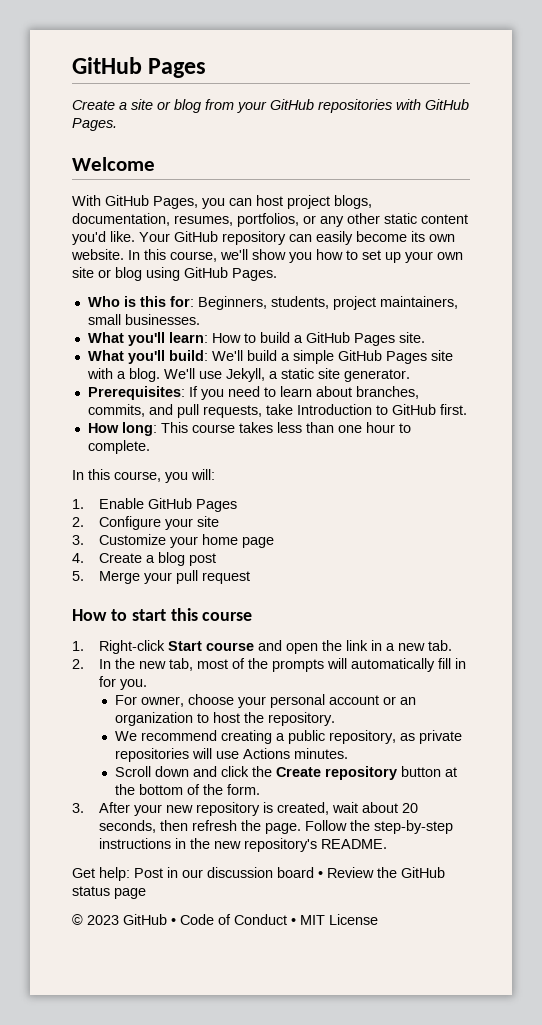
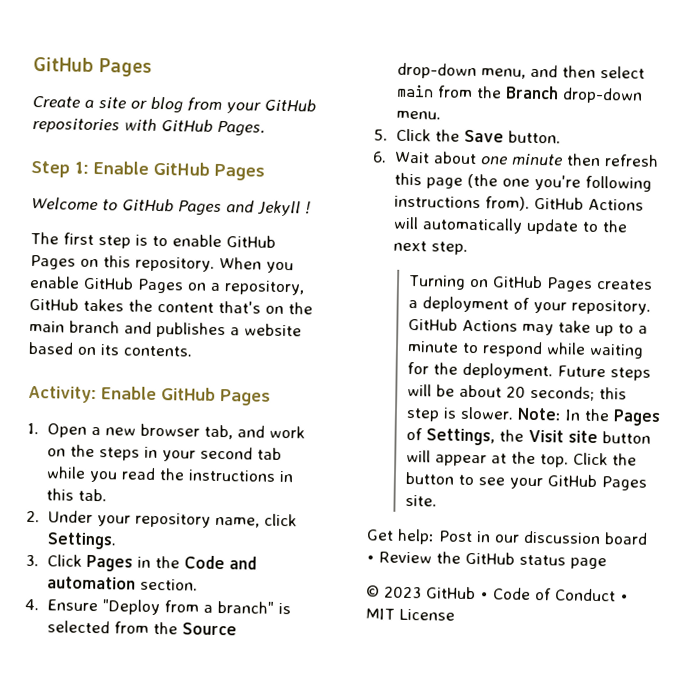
[72,157,155,171] [72,195,372,209] [72,213,468,227] [72,231,455,245] [71,249,463,263] [72,267,277,281] [87,296,458,310] [87,314,200,325] [87,332,425,346] [87,350,453,364] [86,368,410,382] [87,386,419,400] [87,404,467,418] [87,422,411,436] [87,440,150,454] [72,469,215,483] [72,498,238,512] [72,516,220,530] [72,534,275,548] [72,552,217,566] [72,570,251,584] [72,608,253,621] [72,640,453,654] [72,658,467,672] [99,676,148,690] [114,694,416,708] [114,712,335,726] [114,730,462,744] [114,748,348,762] [114,766,457,780] [114,784,260,795] [72,802,419,816] [99,820,454,834] [99,838,388,852] Welcome // With GitHub Pages, you can host project blogs, documentation, resumes, portfolios, or any other static content you'd like. Your GitHub repository can easily become its own website. In this course, we'll show you how to set up your own site or blog using GitHub Pages. // Who is this for: Beginners, students, project maintainers, small businesses. // What you'll learn: How to build a GitHub Pages site. // What you'll build: We'll build a simple GitHub Pages site with a blog. We'll use Jekyll, a static site generator. // Prerequisites: If you need to learn about branches, commits, and pull requests, take Introduction to GitHub first. // How long: This course takes less than one hour to complete. // In this course, you will: // 1. Enable GitHub Pages // 2. Configure your site // 3. Customize your home page // 4. Create a blog post // 5. Merge your pull request // How to start this course // 1. Right-click Start course and open the link in a new tab. // 2. In the new tab, most of the prompts will automatically fill in for you. // For owner, choose your personal account or an organization to host the repository. // We recommend creating a public repository, as private repositories will use Actions minutes. // Scroll down and click the Create repository button at the bottom of the form. // 3. After your new repository is created, wait about 20 seconds, then refresh the page. Follow the step-by-step instructions in the new repository's README. -> [31,160,265,181] [31,196,311,217] [30,231,276,249] [30,254,294,274] [29,275,305,296] [29,297,313,315] [29,320,302,339] [28,341,192,357] [28,385,271,406] [27,422,305,440] [46,444,282,462] [45,466,294,483] [45,488,107,502] [26,510,297,528] [46,532,117,550] [25,554,257,572] [46,576,198,591] [24,598,291,616] [46,620,237,636] [396,62,645,80] [395,84,643,104] [395,110,441,120] [373,128,561,144] [372,151,659,167] [393,172,652,192] [393,195,644,211] [392,216,628,235] [392,240,468,255] [407,274,653,292] [407,296,651,315] [407,317,648,337] [406,340,644,359] [406,361,651,381] [406,383,627,401] [405,406,661,427] [405,427,651,446] [405,449,637,468] [404,471,647,491] [404,494,437,507] Step 1: Enable GitHub Pages // Welcome to GitHub Pages and Jekyll ! // The first step is to enable GitHub Pages on this repository. When you enable GitHub Pages on a repository, GitHub takes the content that's on the main branch and publishes a website based on its contents. // Activity: Enable GitHub Pages // 1. Open a new browser tab, and work on the steps in your second tab while you read the instructions in this tab. // 2. Under your repository name, click Settings. // 3. Click Pages in the Code and automation section. // 4. Ensure "Deploy from a branch" is selected from the Source drop-down menu, and then select main from the Branch drop-down menu. // 5. Click the Save button. // 6. Wait about one minute then refresh this page (the one you're following instructions from). GitHub Actions will automatically update to the next step. // Turning on GitHub Pages creates a deployment of your repository. GitHub Actions may take up to a minute to respond while waiting for the deployment. Future steps will be about 20 seconds; this step is slower. Note: In the Pages of Settings, the Visit site button will appear at the top. Click the button to see your GitHub Pages site.

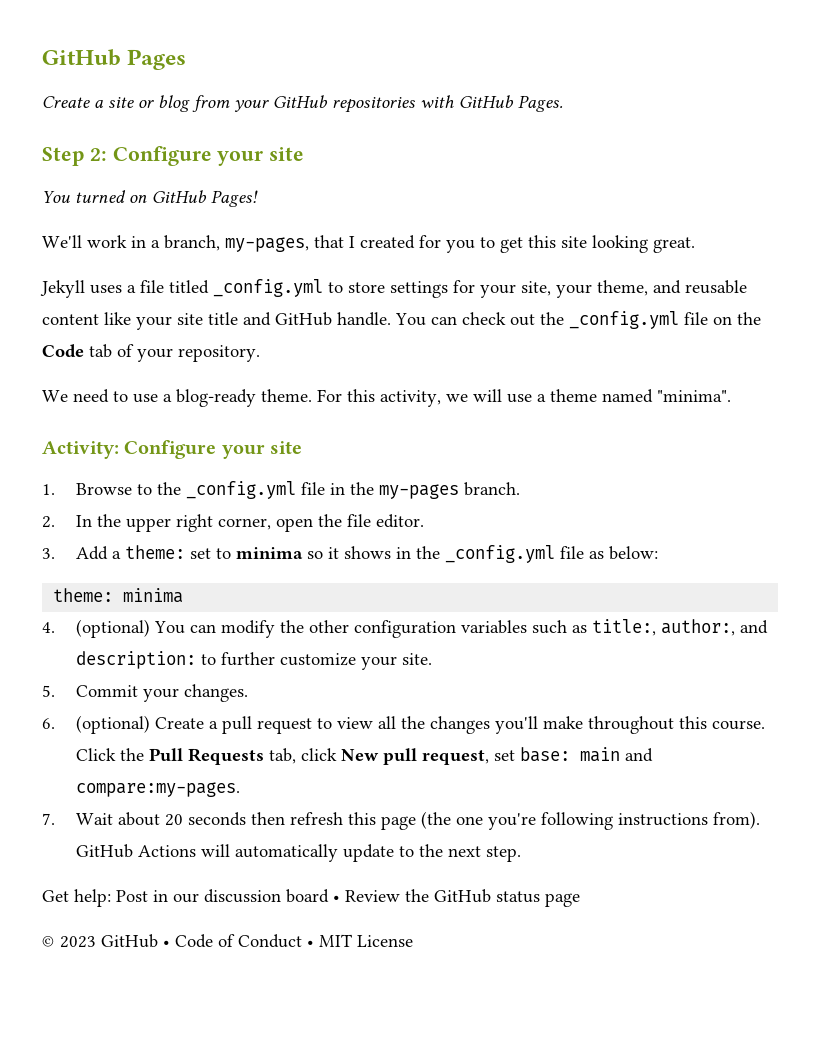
[74,160,265,181] [31,196,311,217] [30,231,276,249] [30,254,294,274] [29,275,305,296] [29,297,313,315] [29,320,302,339] [28,341,192,357] [28,385,271,406] [27,422,305,440] [46,444,282,462] [45,466,294,483] [45,488,107,502] [26,510,297,528] [46,532,117,550] [25,554,257,572] [46,576,198,591] [24,598,291,616] [46,620,237,636] [396,62,645,80] [395,84,643,104] [395,110,441,120] [373,128,561,144] [372,151,563,166] 1: Enable GitHub Pages // Welcome to GitHub Pages and Jekyll ! // The first step is to enable GitHub Pages on this repository. When you enable GitHub Pages on a repository, GitHub takes the content that's on the main branch and publishes a website based on its contents. // Activity: Enable GitHub Pages // 1. Open a new browser tab, and work on the steps in your second tab while you read the instructions in this tab. // 2. Under your repository name, click Settings. // 3. Click Pages in the Code and automation section. // 4. Ensure "Deploy from a branch" is selected from the Source drop-down menu, and then select main from the Branch drop-down menu. // 5. Click the Save button. // 6. Wait about one minute -> [89,146,305,166] [42,190,258,207] [42,235,695,253] [40,279,747,298] [42,311,761,330] [42,344,260,362] [42,389,731,407] [42,440,303,459] [42,481,521,499] [42,514,425,532] [42,545,659,563] [53,588,184,603] [42,619,769,638] [76,651,433,670] [42,684,249,702] [42,715,766,734] [76,747,654,765] [76,782,241,797] [42,812,247,826] 2: Configure your site // You turned on GitHub Pages! // We'll work in a branch, my-pages, that I created for you to get this site looking great. // Jekyll uses a file titled _config.yml to store settings for your site, your theme, and reusable content like your site title and GitHub handle. You can check out the _config.yml file on the Code tab of your repository. // We need to use a blog-ready theme. For this activity, we will use a theme named "minima". // Activity: Configure your site // 1. Browse to the _config.yml file in the my-pages branch. // 2. In the upper right corner, open the file editor. // 3. Add a theme: set to minima so it shows in the _config.yml file as below: // theme: minima // 4. (optional) You can modify the other configuration variables such as title:, author:, and description: to further customize your site. // 5. Commit your changes. // 6. (optional) Create a pull request to view all the changes you'll make throughout this course. Click the Pull Requests tab, click New pull request, set base: main and compare:my-pages. // 7. Wait about 20 seconds
[407,274,653,292] [407,296,651,315] [407,317,648,337] [406,340,644,359] [406,361,651,381] [406,383,627,401] [405,406,661,427] [405,427,651,446] [405,449,637,468] [404,471,647,491] [404,494,437,507] // Turning on GitHub Pages creates a deployment of your repository. GitHub Actions may take up to a minute to respond while waiting for the deployment. Future steps will be about 20 seconds; this step is slower. Note: In the Pages of Settings, the Visit site button will appear at the top. Click the button to see your GitHub Pages site. -> (522, 854) none

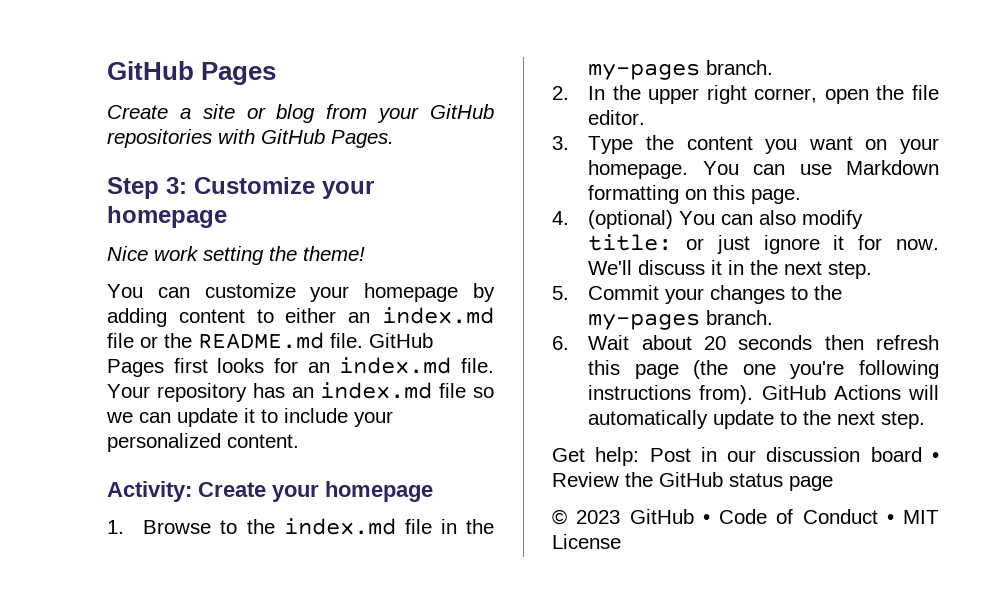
[89,146,305,166] [42,190,258,207] [42,235,695,253] [40,279,747,298] [42,311,761,330] [42,344,260,362] [42,389,731,407] [42,440,303,459] 2: Configure your site // You turned on GitHub Pages! // We'll work in a branch, my-pages, that I created for you to get this site looking great. // Jekyll uses a file titled _config.yml to store settings for your site, your theme, and reusable content like your site title and GitHub handle. You can check out the _config.yml file on the Code tab of your repository. // We need to use a blog-ready theme. For this activity, we will use a theme named "minima". // Activity: Configure your site -> [166,177,374,199] [107,206,227,228] [107,246,365,265] [107,283,495,302] [107,307,495,327] [107,332,433,349] [107,357,494,377] [107,382,494,402] [106,408,393,427] [107,433,299,452] [107,481,433,502] 3: Customize your homepage // Nice work setting the theme! // You can customize your homepage by adding content to either an index.md file or the README.md file. GitHub Pages first looks for an index.md file. Your repository has an index.md file so we can update it to include your personalized content. // Activity: Create your homepage
[186,481,297,499] _config.yml -> [283,518,396,535] index.md
[76,545,659,563] [53,588,184,603] [42,619,769,638] [76,651,433,670] [42,684,249,702] [42,715,766,734] [76,747,654,765] [76,782,241,797] [42,813,55,825] Add a theme: set to minima so it shows in the _config.yml file as below: // theme: minima // 4. (optional) You can modify the other configuration variables such as title:, author:, and description: to further customize your site. // 5. Commit your changes. // 6. (optional) Create a pull request to view all the changes you'll make throughout this course. Click the Pull Requests tab, click New pull request, set base: main and compare:my-pages. // 7. -> [588,135,939,154] [588,160,939,179] [588,185,802,204] [552,210,864,229] [588,234,939,254] [588,260,873,279] [552,285,843,304] [588,310,774,330] [552,336,569,350] Type the content you want on your homepage. You can use Markdown formatting on this page. // 4. (optional) You can also modify title: or just ignore it for now. We'll discuss it in the next step. // 5. Commit your changes to the my-pages branch. // 6.

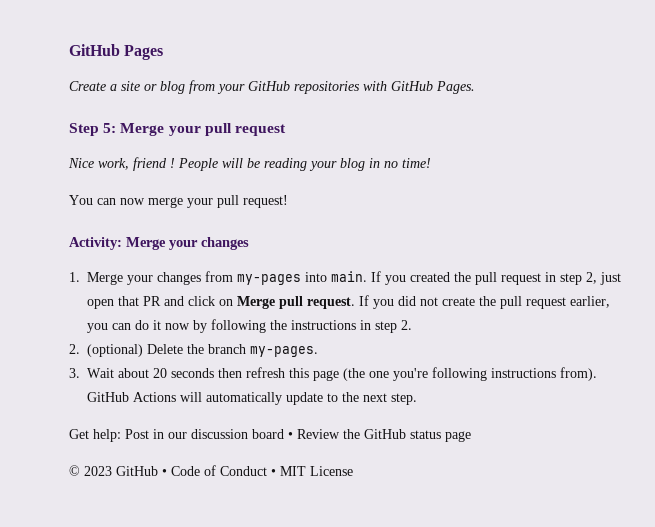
[166,177,374,199] [107,206,227,228] [107,246,365,265] [107,283,495,302] [107,307,495,327] [107,332,433,349] [107,357,494,377] [107,382,494,402] [106,408,393,427] [107,433,299,452] [107,481,433,502] [107,518,494,535] [588,60,774,80] [552,85,939,104] [588,110,646,125] [552,135,939,154] [588,160,939,179] [588,185,802,204] [552,210,864,229] [588,234,939,254] [588,260,873,279] [552,285,843,304] [588,310,774,330] [552,336,569,350] 3: Customize your homepage // Nice work setting the theme! // You can customize your homepage by adding content to either an index.md file or the README.md file. GitHub Pages first looks for an index.md file. Your repository has an index.md file so we can update it to include your personalized content. // Activity: Create your homepage // 1. Browse to the index.md file in the my-pages branch. // 2. In the upper right corner, open the file editor. // 3. Type the content you want on your homepage. You can use Markdown formatting on this page. // 4. (optional) You can also modify title: or just ignore it for now. We'll discuss it in the next step. // 5. Commit your changes to the my-pages branch. // 6. -> [103,123,286,136] [68,157,431,171] [69,195,288,208] [69,237,249,250] [69,271,621,285] [87,295,610,309] [87,319,412,333] [69,344,318,357] [69,368,80,378] 5: Merge your pull request // Nice work, friend ! People will be reading your blog in no time! // You can now merge your pull request! // Activity: Merge your changes // 1. Merge your changes from my-pages into main. If you created the pull request in step 2, just open that PR and click on Merge pull request. If you did not create the pull request earlier, you can do it now by following the instructions in step 2. // 2. (optional) Delete the branch my-pages. // 3.

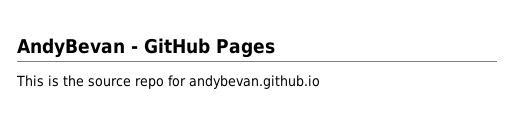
(69, 50) none -> [17,38,138,58] AndyBevan -
[69,80,475,94] [69,123,286,136] [68,157,431,171] [69,195,288,208] [69,237,249,250] [69,271,621,285] [87,295,610,309] [87,319,412,333] [69,344,318,357] [69,367,597,381] [87,392,417,405] [69,429,471,442] [69,465,353,476] Create a site or blog from your GitHub repositories with GitHub Pages. // Step 5: Merge your pull request // Nice work, friend ! People will be reading your blog in no time! // You can now merge your pull request! // Activity: Merge your changes // 1. Merge your changes from my-pages into main. If you created the pull request in step 2, just open that PR and click on Merge pull request. If you did not create the pull request earlier, you can do it now by following the instructions in step 2. // 2. (optional) Delete the branch my-pages. // 3. Wait about 20 seconds then refresh this page (the one you're following instructions from). GitHub Actions will automatically update to the next step. // Get help: Post in our discussion board • Review the GitHub status page // © 2023 GitHub • Code of Conduct • MIT License -> [16,75,320,89] This is the source repo for andybevan.github.io

